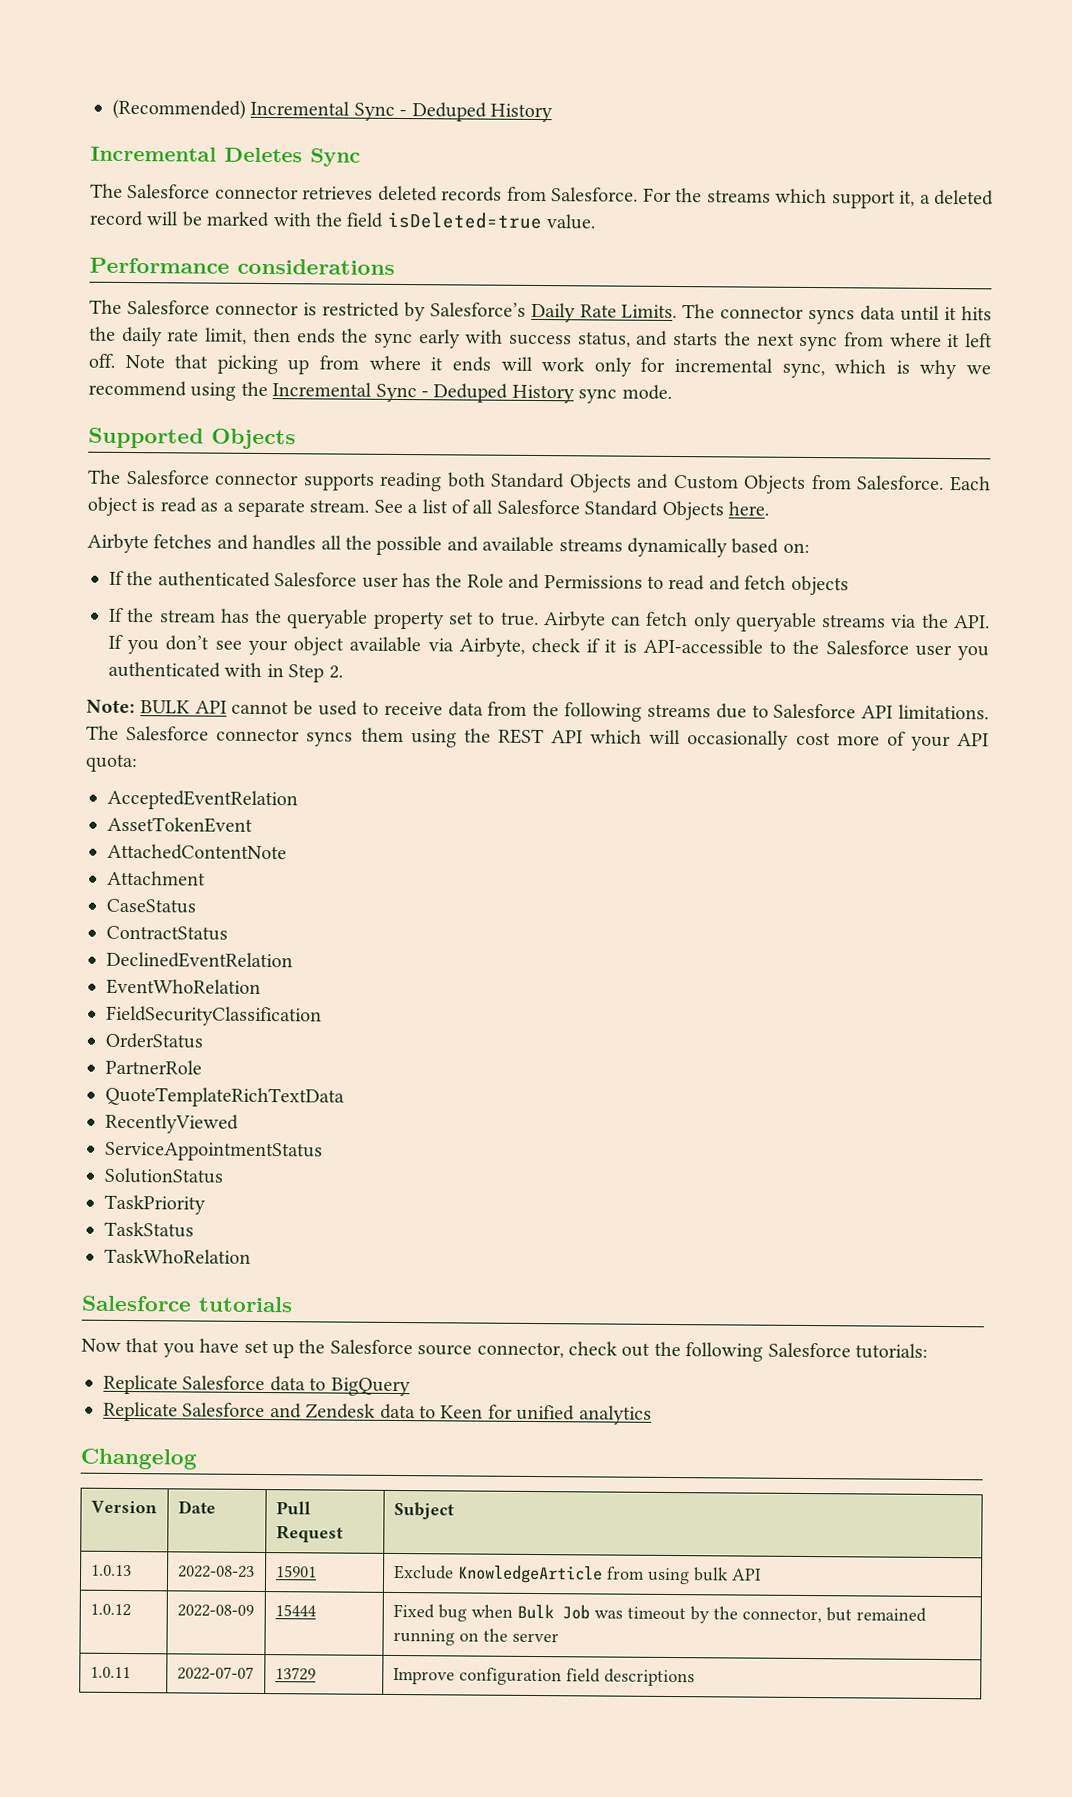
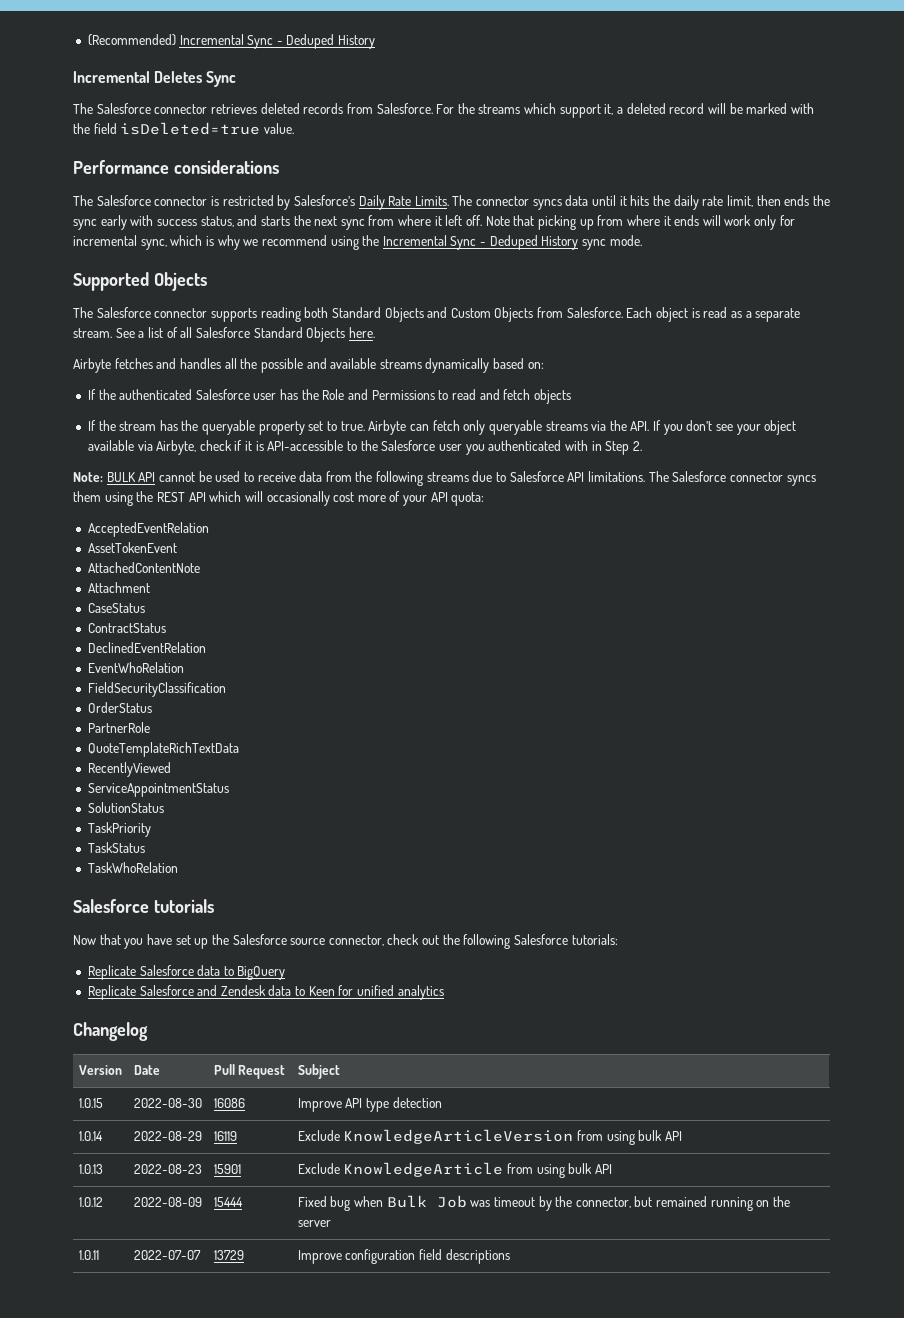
(455, 1510) none -> [78,1098,103,1108] [133,1098,202,1108] [213,1098,245,1108] [297,1097,442,1112] [78,1131,103,1141] [133,1131,202,1141] [213,1131,237,1141] [297,1129,682,1145] // 1.0.15 | 2022-08-30 | 16086 | Improve API type detection // 1.0.14 | 2022-08-29 | 16119 | Exclude KnowledgeArticleVersion from using bulk API

